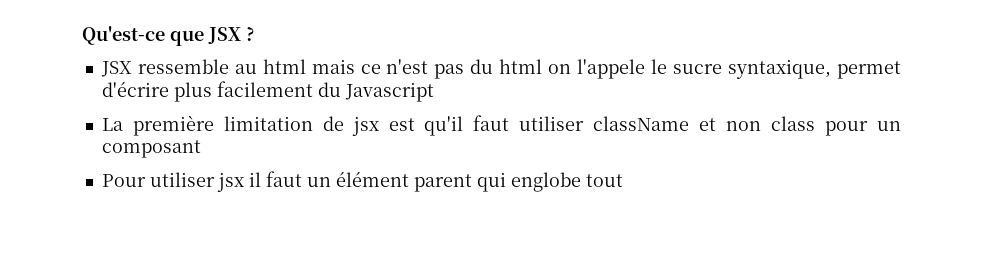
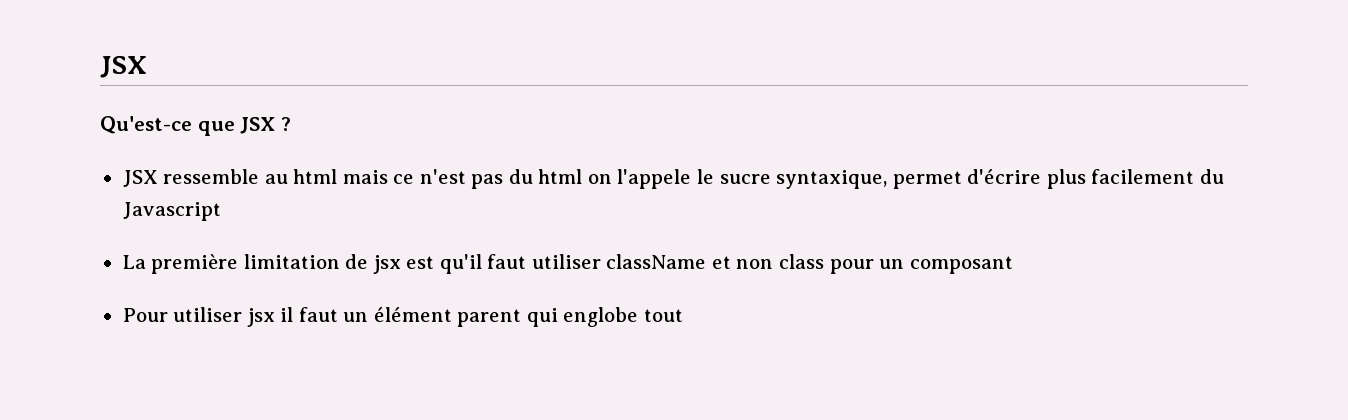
(82, 35) none -> [100,56,147,78] JSX //

